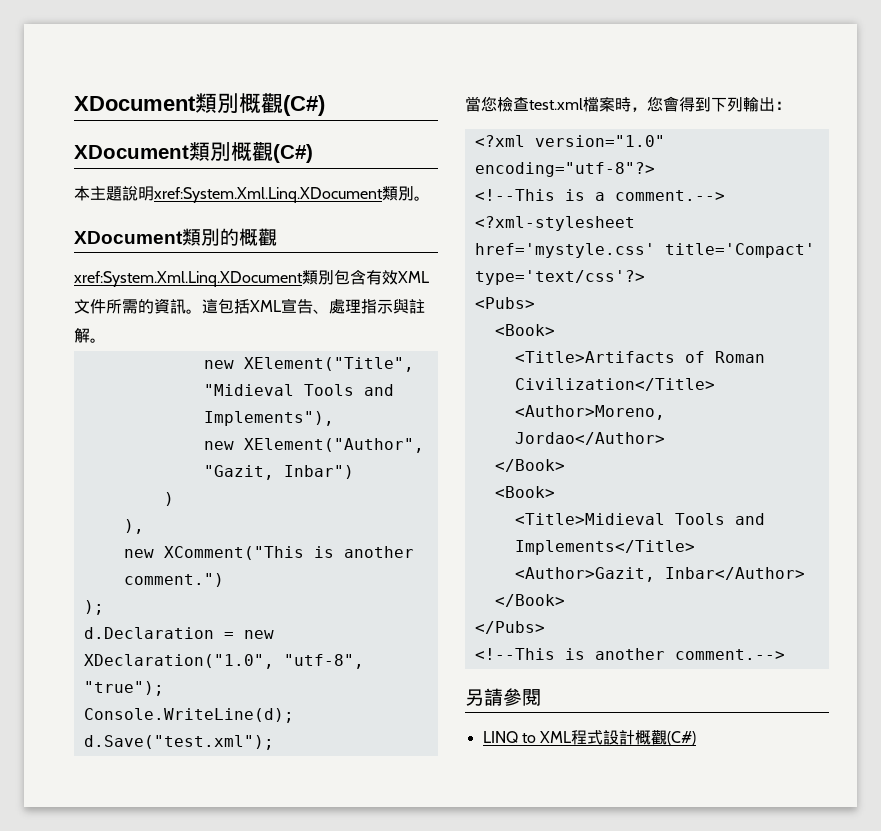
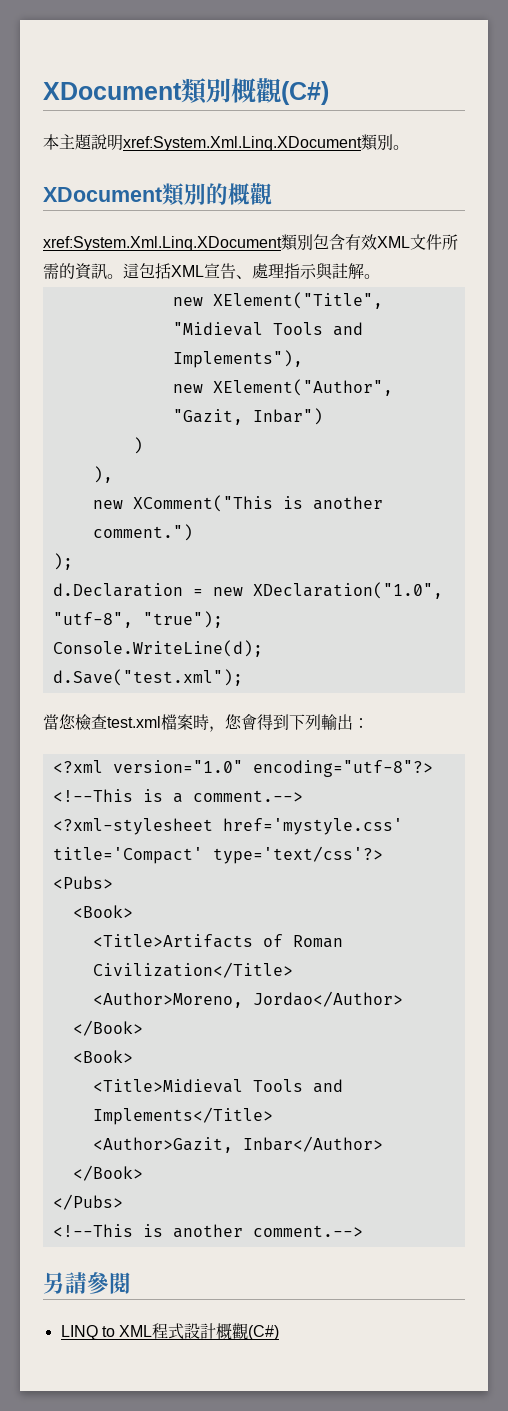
[74,93,325,116] [74,142,313,163] XDocument類別概觀(C#) // XDocument類別概觀(C#) -> [43,78,329,105] XDocument類別概觀(C#)

